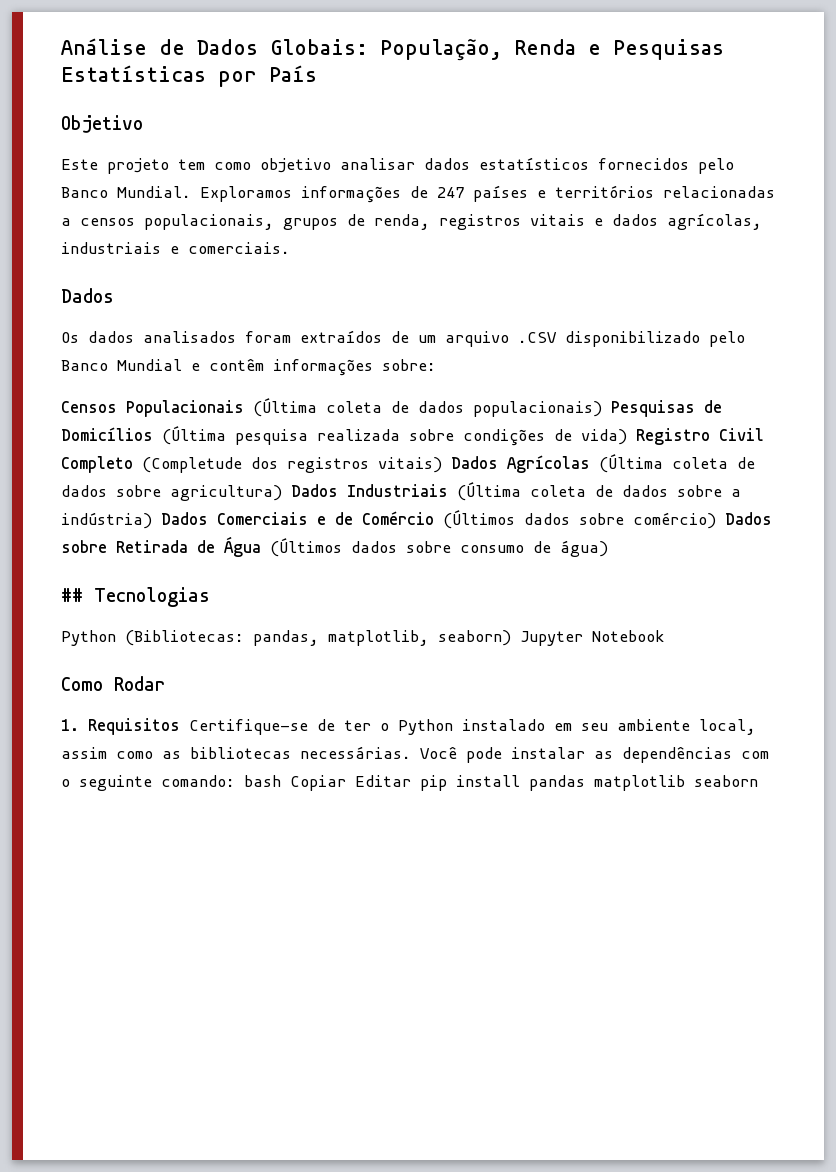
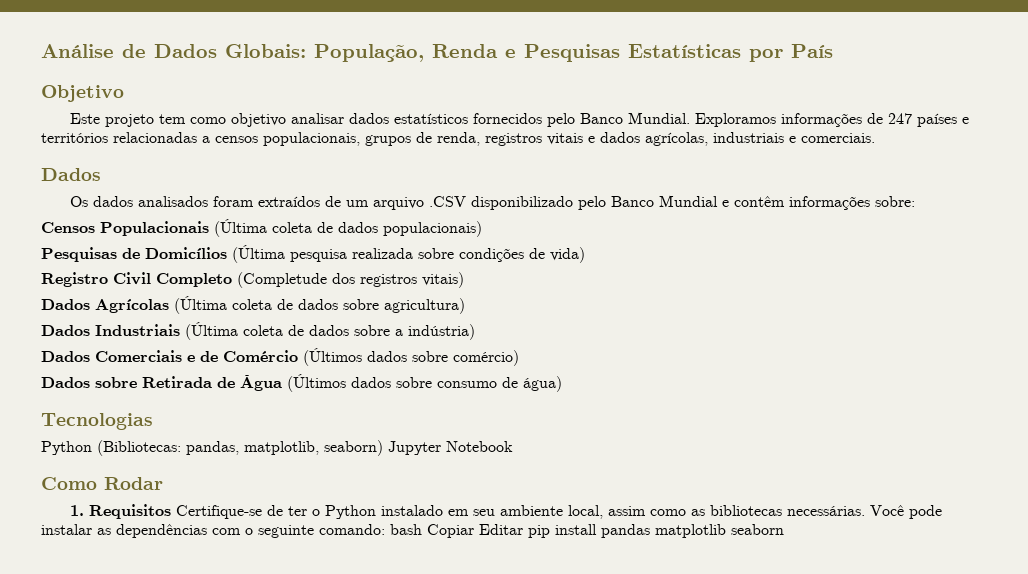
(602, 409) none -> (482, 229) //
(627, 437) none -> (585, 255) //
(442, 465) none -> (464, 280) //
(282, 493) none -> (465, 306) //
(152, 520) none -> (475, 332) //
(716, 520) none -> (519, 358) //
[61,588,83,602] ## -> (562, 384) none

